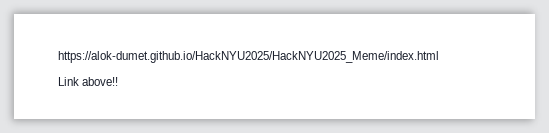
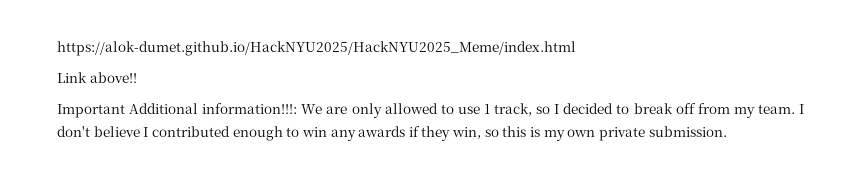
(119, 81) none -> [57,103,805,118] [57,126,727,141] // Important Additional information!!!: We are only allowed to use 1 track, so I decided to break off from my team. I don't believe I contributed enough to win any awards if they win, so this is my own private submission.

